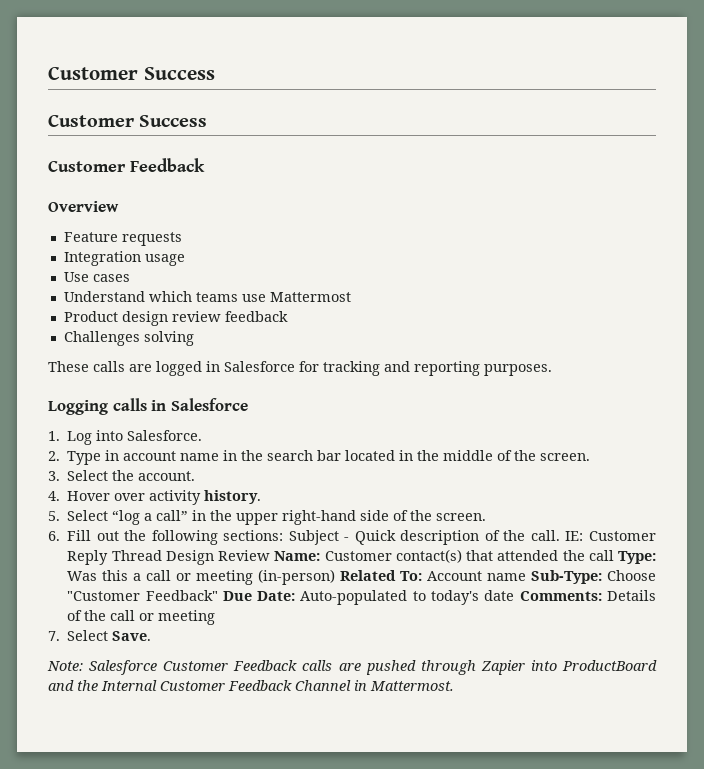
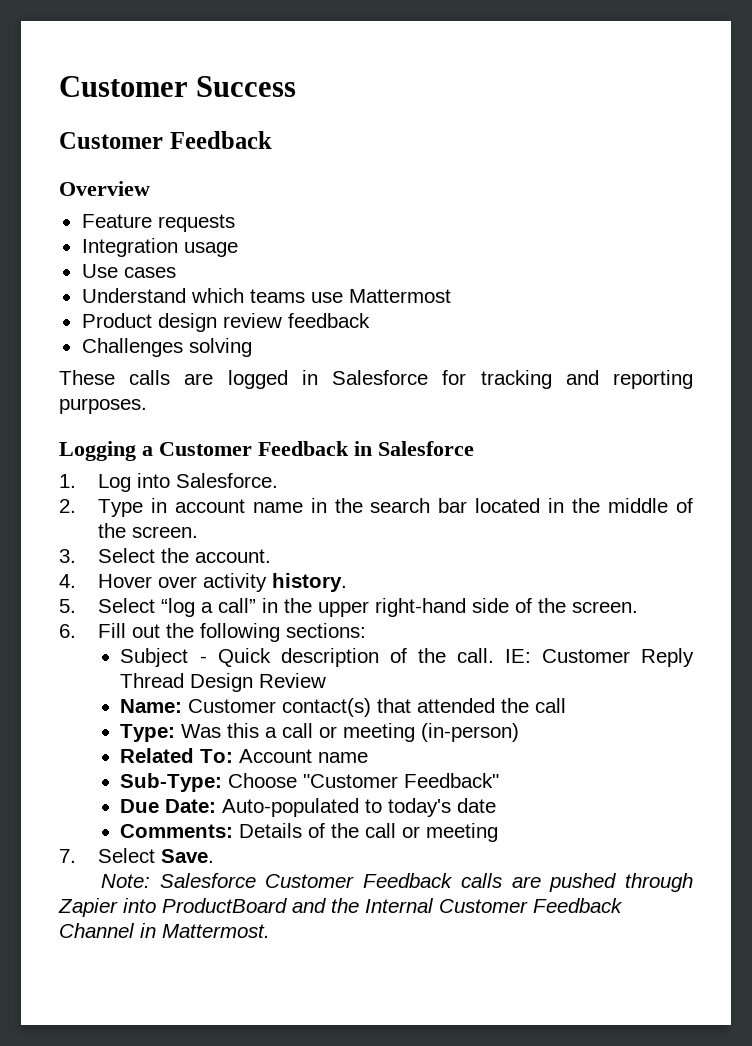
[48,67,215,80] [48,114,208,127] Customer Success // Customer Success -> [59,76,297,97] Customer Success
[112,398,147,411] calls -> [142,441,349,456] a Customer Feedback
(284, 535) none -> (366, 630) //
(270, 555) none -> (327, 680) //
(614, 555) none -> (567, 705) //
(336, 577) none -> (520, 732) //
(527, 577) none -> (369, 757) //
(218, 595) none -> (500, 780) //
(515, 595) none -> (497, 805) //

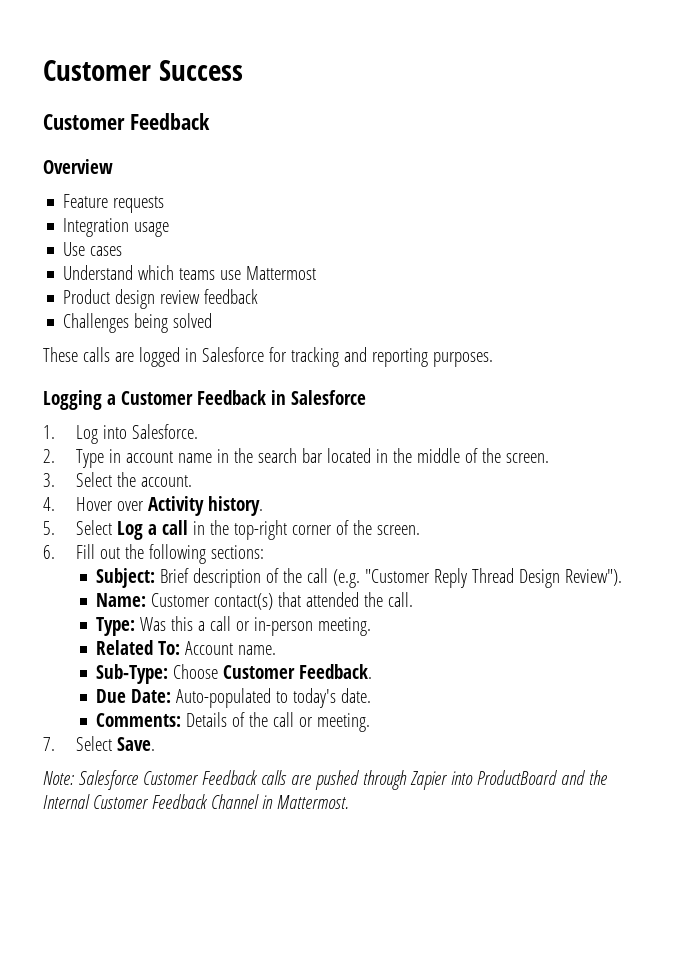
[188,338,252,357] solving -> [134,313,213,333] being solved
[202,573,267,592] activity -> [147,496,204,516] Activity
[160,598,509,617] “log a call” in the upper right-hand side -> [116,520,332,540] Log a call in the top-right corner
[120,648,630,667] Subject - Quick description of the call. IE: Customer -> [96,568,431,588] Subject: Brief description of the call (e.g. "Customer
[259,673,327,688] Review -> [565,569,623,586] Review").
[535,698,567,713] call -> [388,592,414,607] call.
[343,723,520,742] meeting (in-person) -> [254,617,372,636] in-person meeting.
[318,752,369,763] name -> [238,645,277,655] name.
[303,773,500,788] "Customer Feedback" -> [223,664,373,679] Customer Feedback.
[457,798,497,813] date -> [341,688,372,703] date.
[426,823,499,842] meeting -> [317,713,371,732] meeting.

